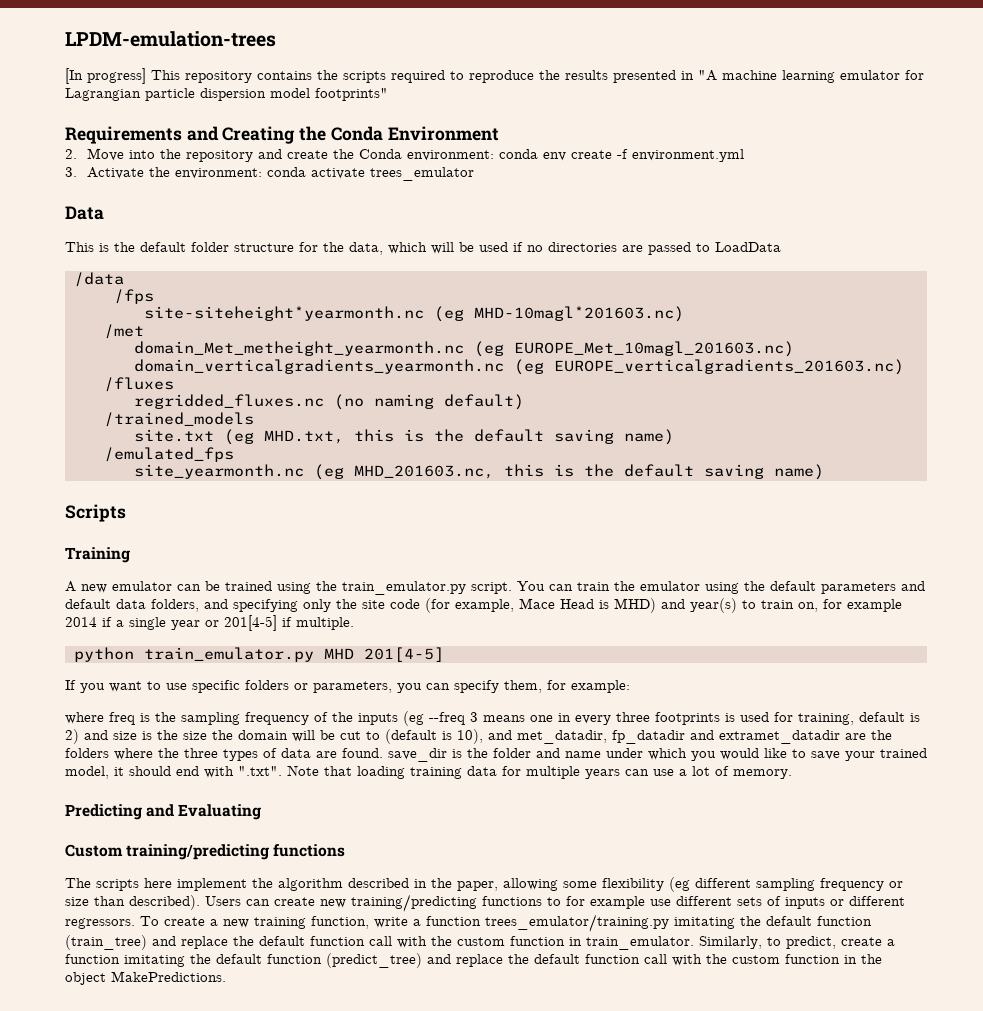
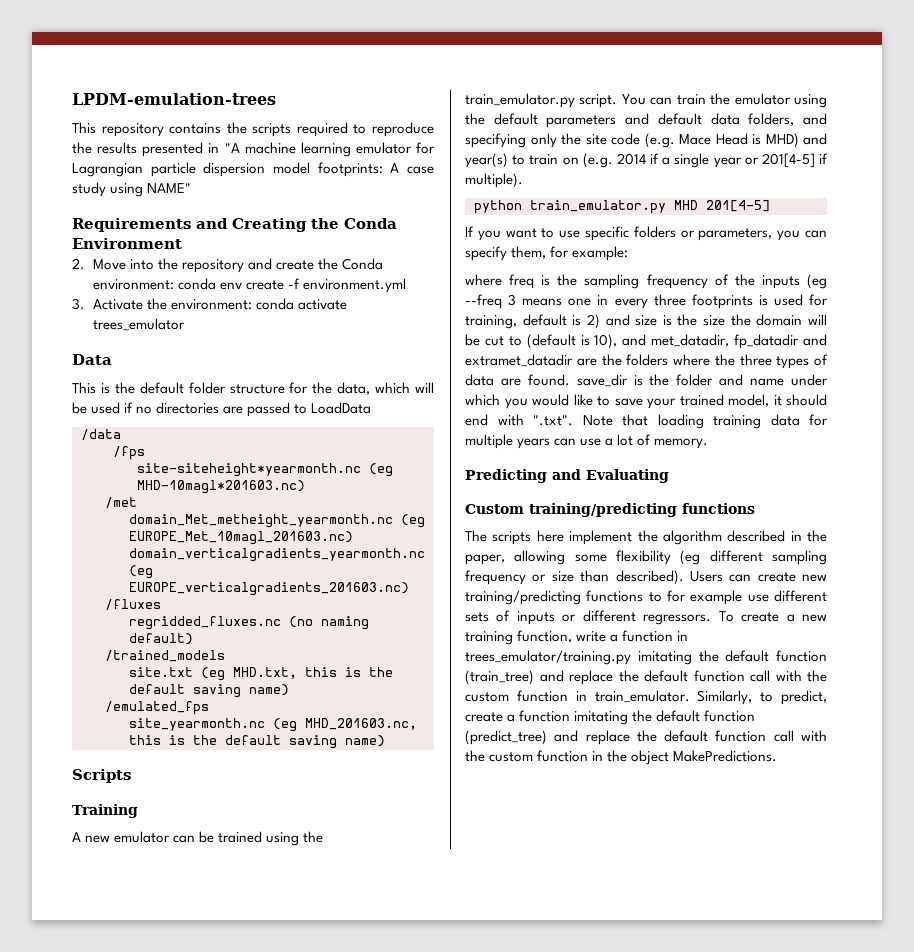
[65,68,146,84] [In progress] -> (276, 99) none
[315,88,388,101] footprints" -> [317,162,434,177] [72,182,192,197] footprints: A case study using NAME"
[425,598,514,613] (for example, -> [644,133,675,148] (e.g.
[798,599,902,612] on, for example -> [562,153,613,168] on (e.g.
[296,617,354,630] multiple. -> [465,173,523,188] multiple).
(481, 921) none -> [677,631,689,641] in

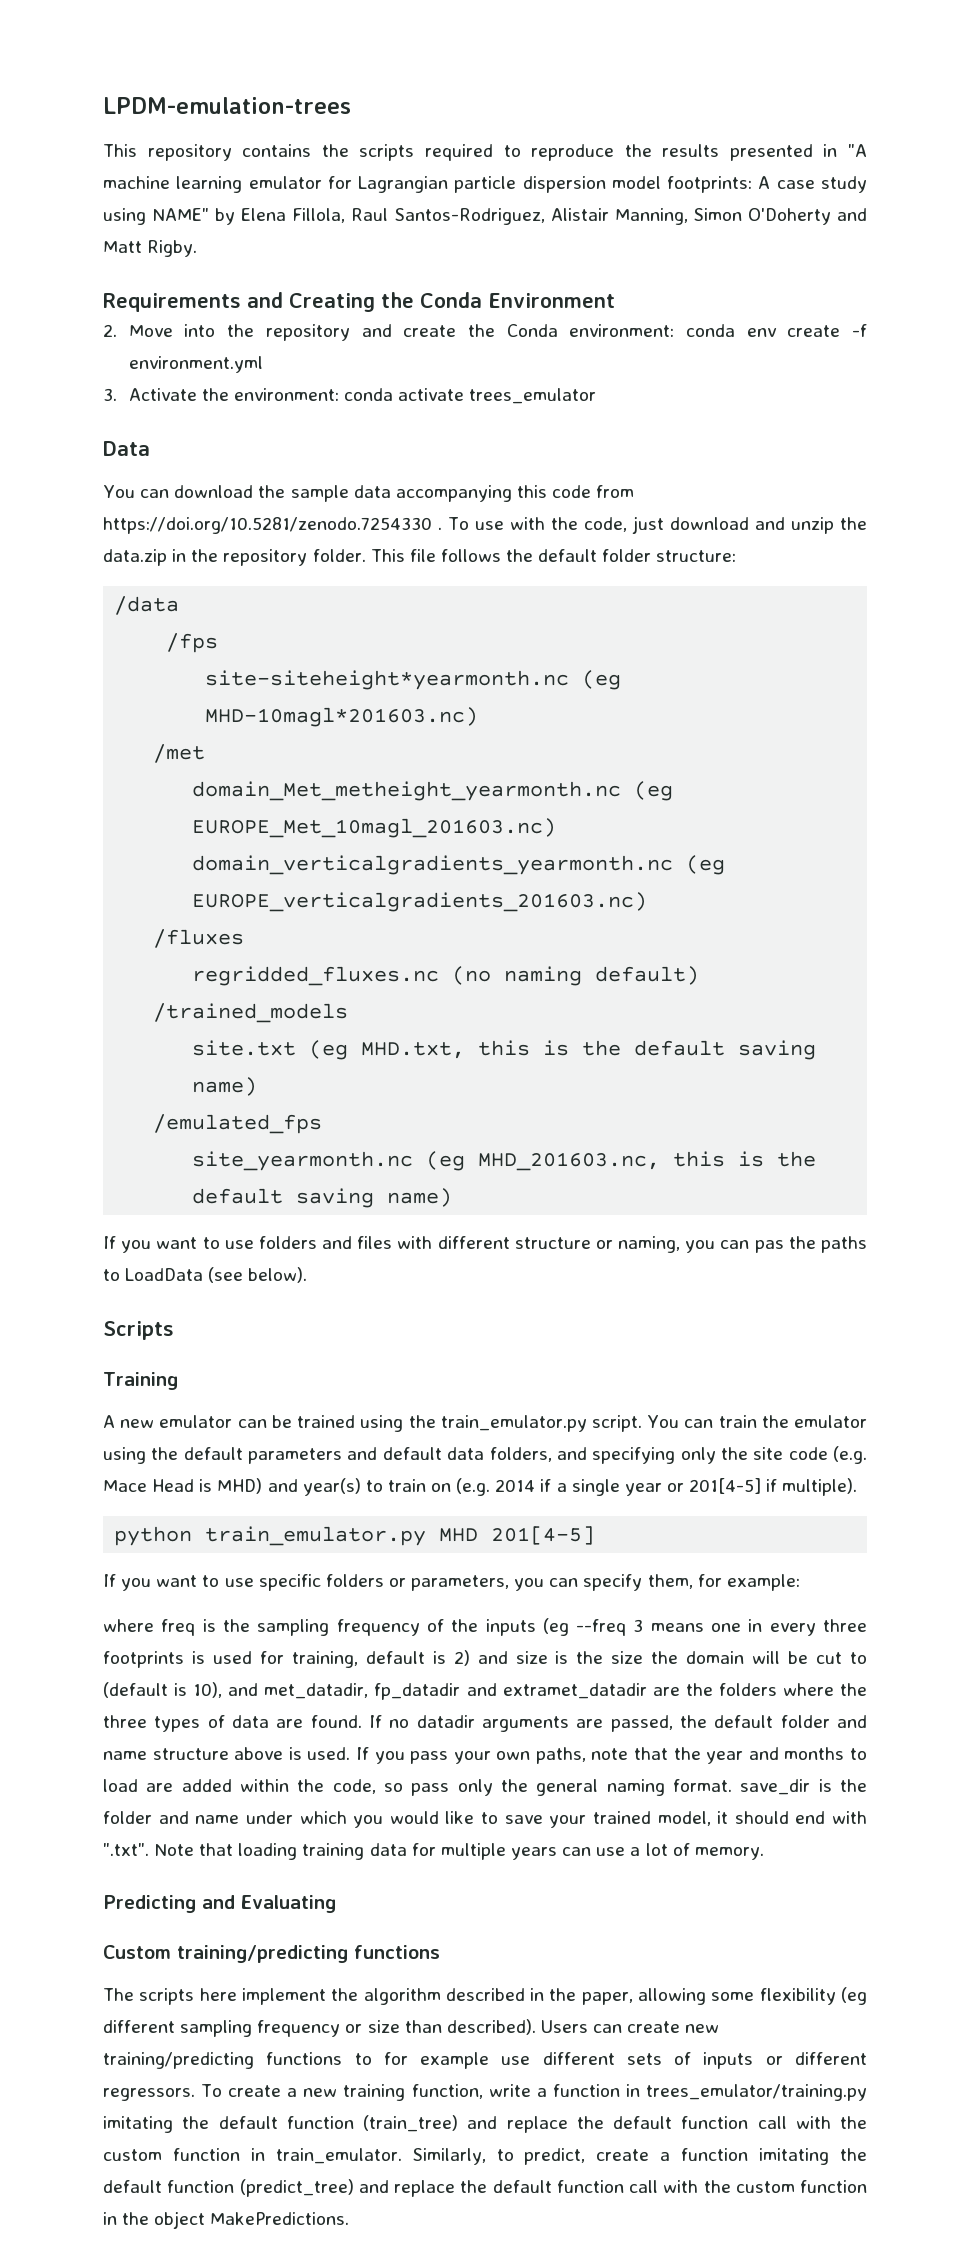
(192, 188) none -> [215,208,868,225] [103,240,198,257] by Elena Fillola, Raul Santos-Rodriguez, Alistair Manning, Simon O'Doherty and Matt Rigby.
[72,382,434,395] [72,402,372,417] This is the default folder structure for the data, which will be used if no directories are passed to LoadData -> [103,485,635,502] [103,516,867,534] [103,549,737,566] You can download the sample data accompanying this code from https://doi.org/10.5281/zenodo.7254330 . To use with the code, just download and unzip the data.zip in the repository folder. This file follows the default folder structure:
(385, 741) none -> [103,1236,867,1253] [103,1267,308,1283] // If you want to use folders and files with different structure or naming, you can pas the paths to LoadData (see below).
(570, 380) none -> [369,1715,867,1732] [103,1747,868,1764] [103,1779,732,1796] If no datadir arguments are passed, the default folder and name structure above is used. If you pass your own paths, note that the year and months to load are added within the code, so pass only the general naming format.

